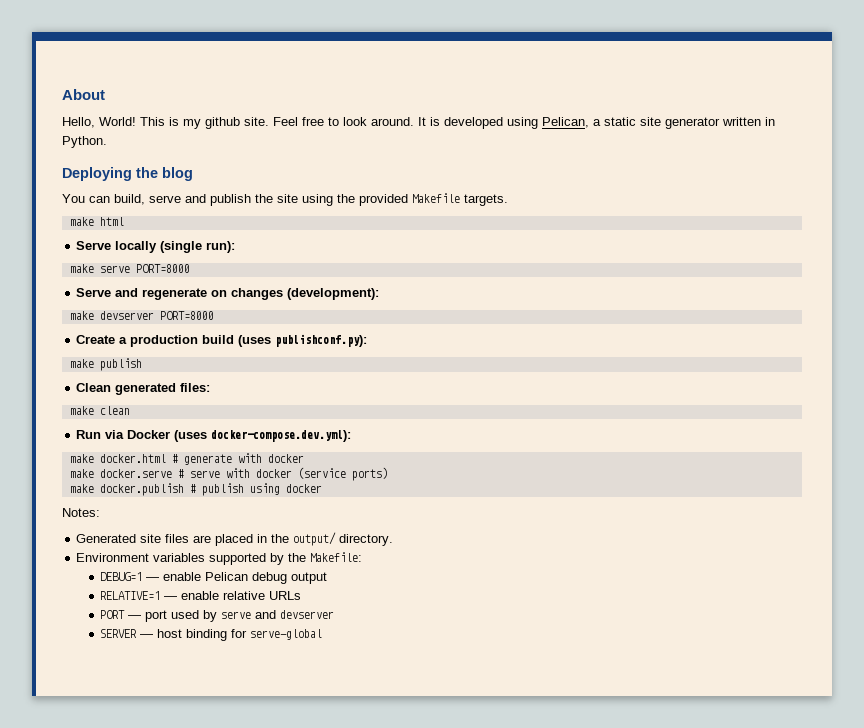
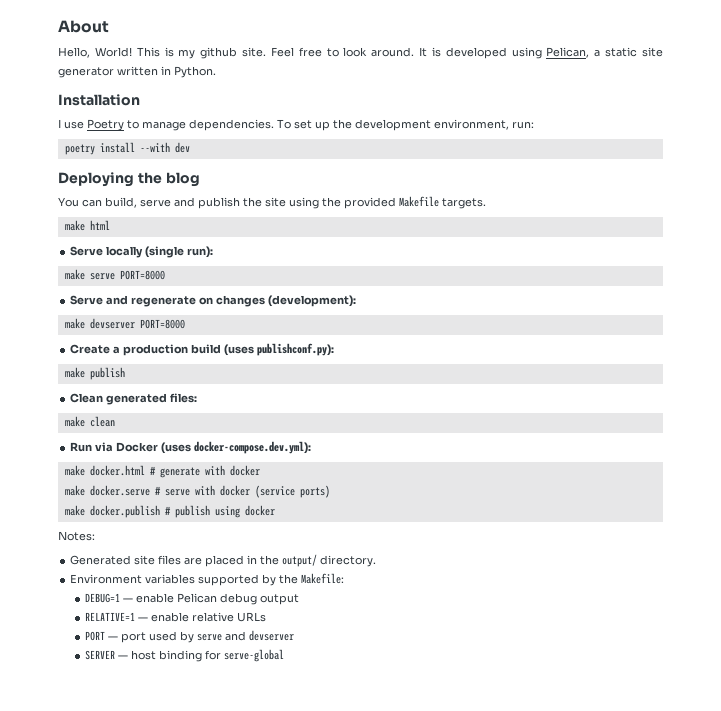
(107, 142) none -> [58,94,140,106] [58,119,534,131] [64,142,190,155] // Installation // I use Poetry to manage dependencies. To set up the development environment, run: // poetry install --with dev

